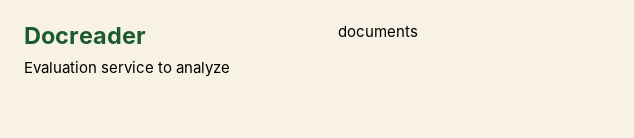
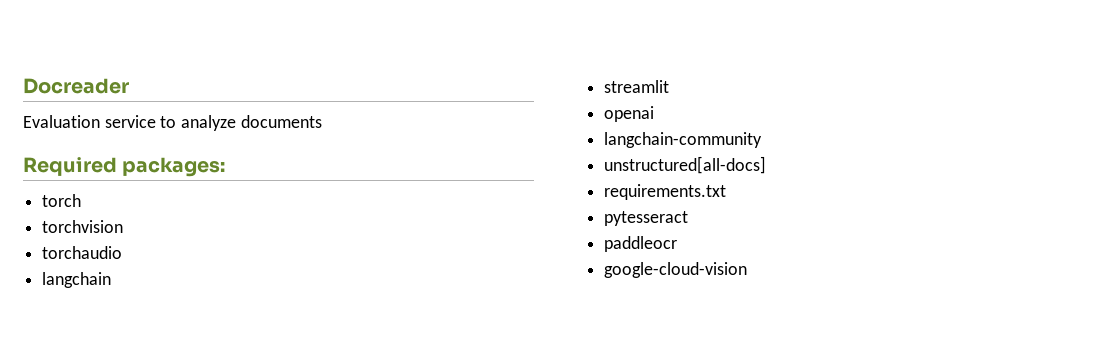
(418, 31) none -> [23,157,226,177] [42,194,82,207] [42,220,124,233] [42,246,123,259] [42,272,112,288] [604,80,670,93] [604,106,655,122] [604,132,763,148] [604,156,767,174] [604,184,727,200] [604,211,689,226] [604,236,678,252] [604,262,748,278] // Required packages: // torch // torchvision // torchaudio // langchain // streamlit // openai // langchain-community // unstructured[all-docs] // requirements.txt // pytesseract // paddleocr // google-cloud-vision

